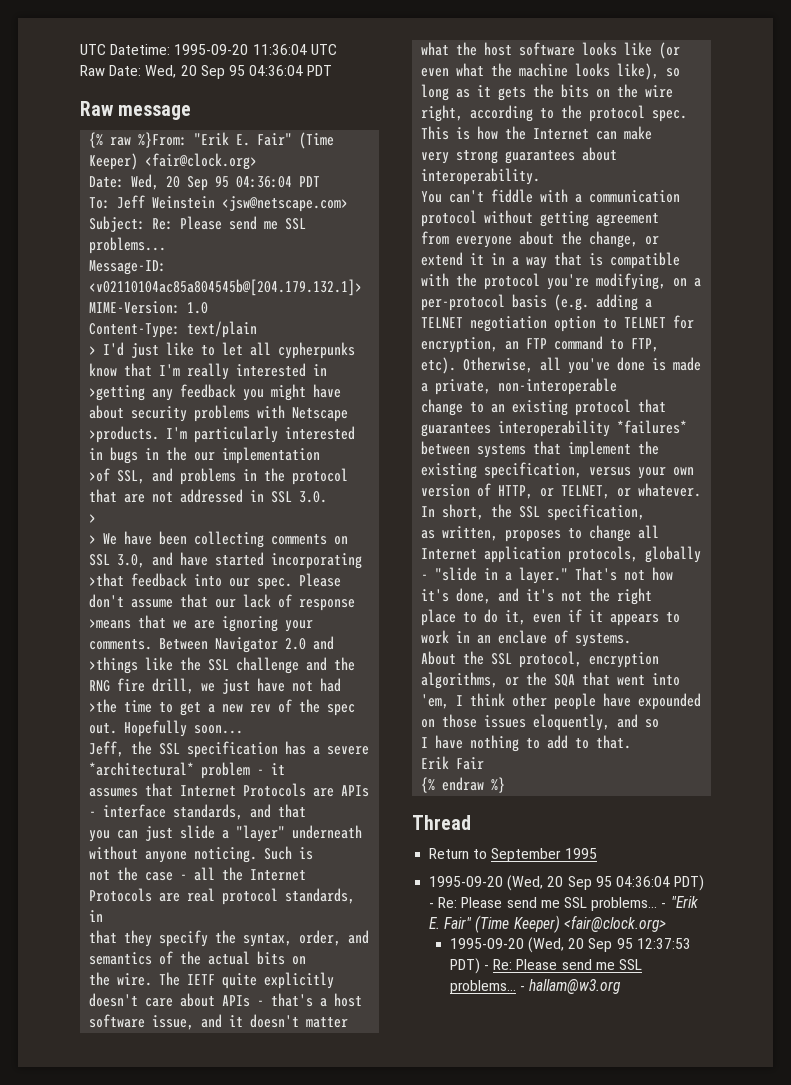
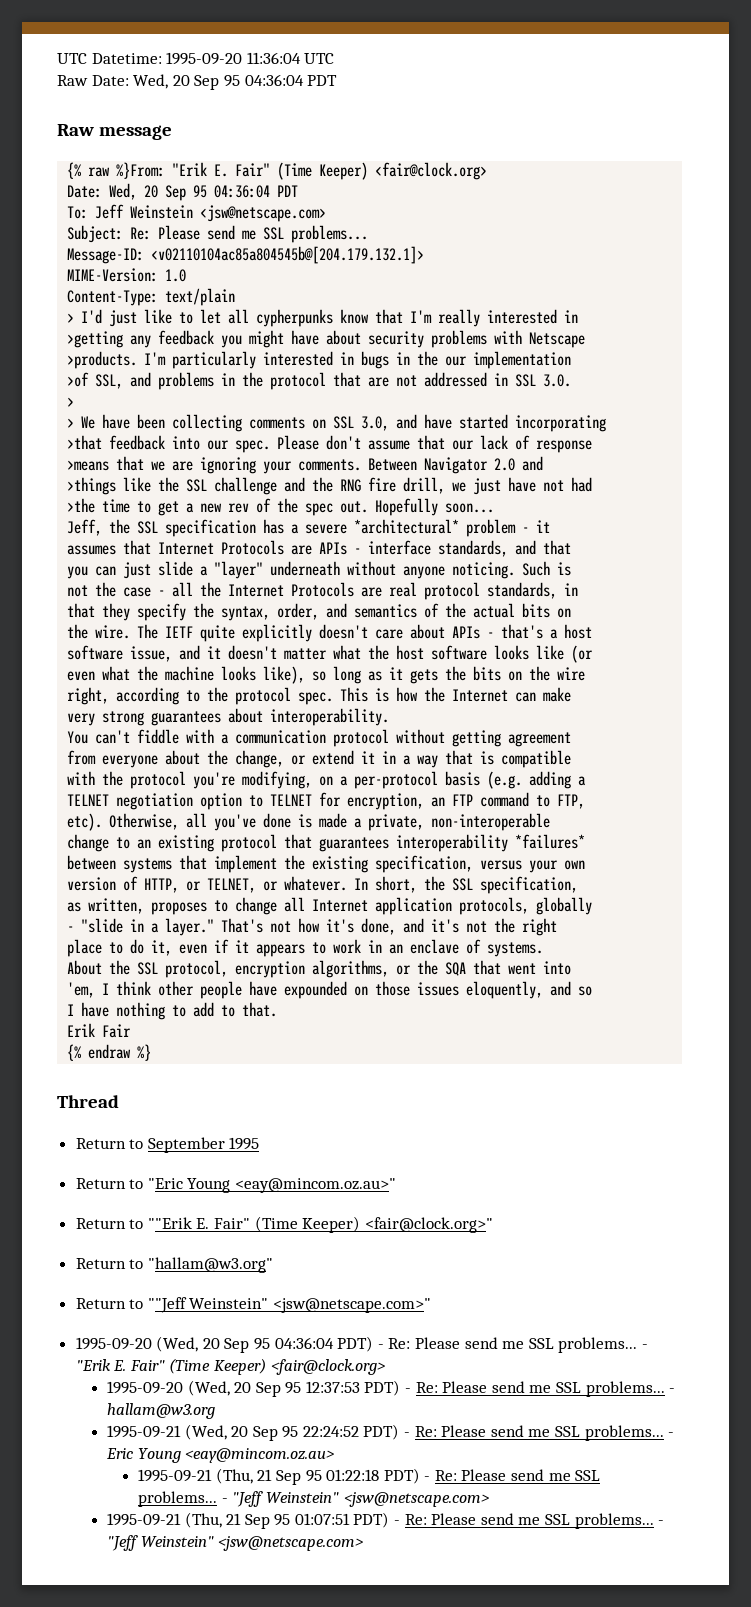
(597, 853) none -> [75,1178,397,1193] [75,1216,493,1233] [75,1257,273,1273] [75,1297,432,1313] // Return to "Eric Young <eay@mincom.oz.au>" // Return to ""Erik E. Fair" (Time Keeper) <fair@clock.org>" // Return to "hallam@w3.org" // Return to ""Jeff Weinstein" <jsw@netscape.com>"
(622, 986) none -> [106,1424,675,1441] [105,1448,335,1463] [138,1468,601,1485] [138,1491,489,1507] [106,1512,665,1529] [106,1535,364,1551] // 1995-09-21 (Wed, 20 Sep 95 22:24:52 PDT) - Re: Please send me SSL problems... - Eric Young <eay@mincom.oz.au> // 1995-09-21 (Thu, 21 Sep 95 01:22:18 PDT) - Re: Please send me SSL problems... - "Jeff Weinstein" <jsw@netscape.com> // 1995-09-21 (Thu, 21 Sep 95 01:07:51 PDT) - Re: Please send me SSL problems... - "Jeff Weinstein" <jsw@netscape.com>

